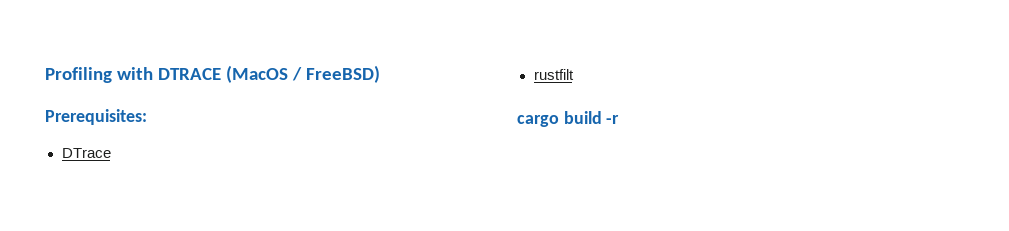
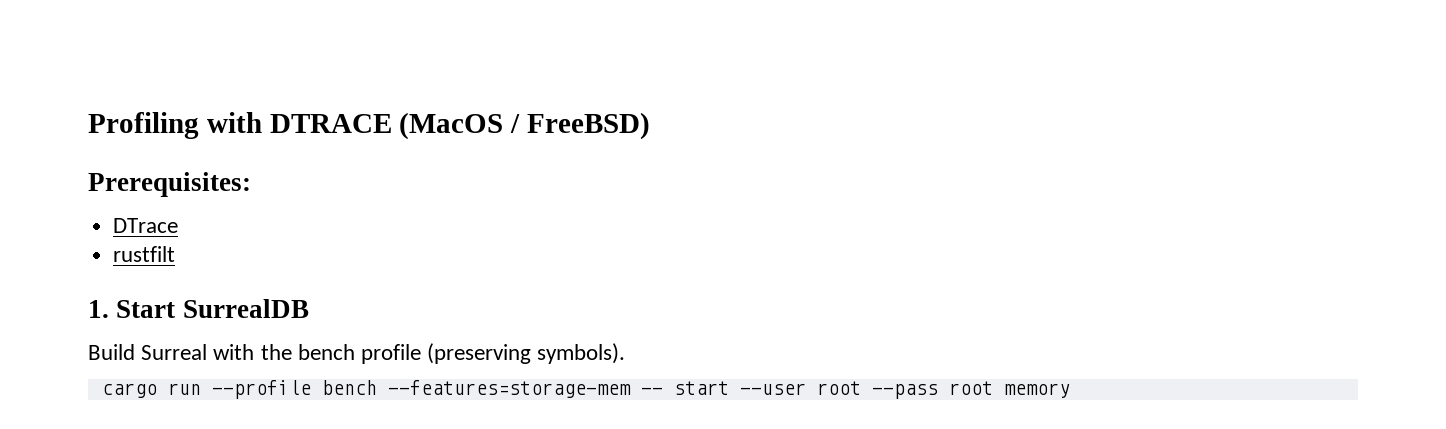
[517,111,620,127] cargo build -r -> [88,299,309,318] [88,343,626,364] [101,380,1070,399] 1. Start SurrealDB // Build Surreal with the bench profile (preserving symbols). // cargo run --profile bench --features=storage-mem -- start --user root --pass root memory

